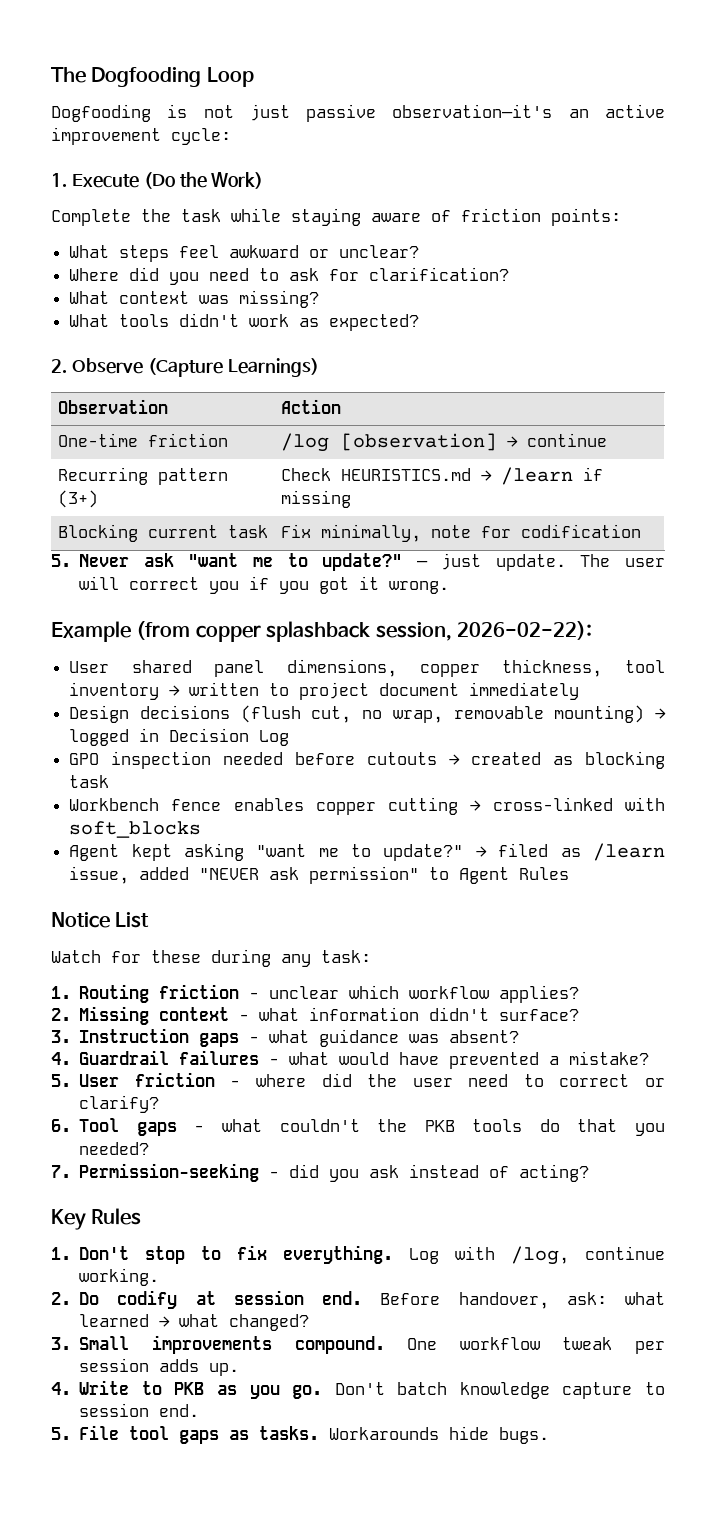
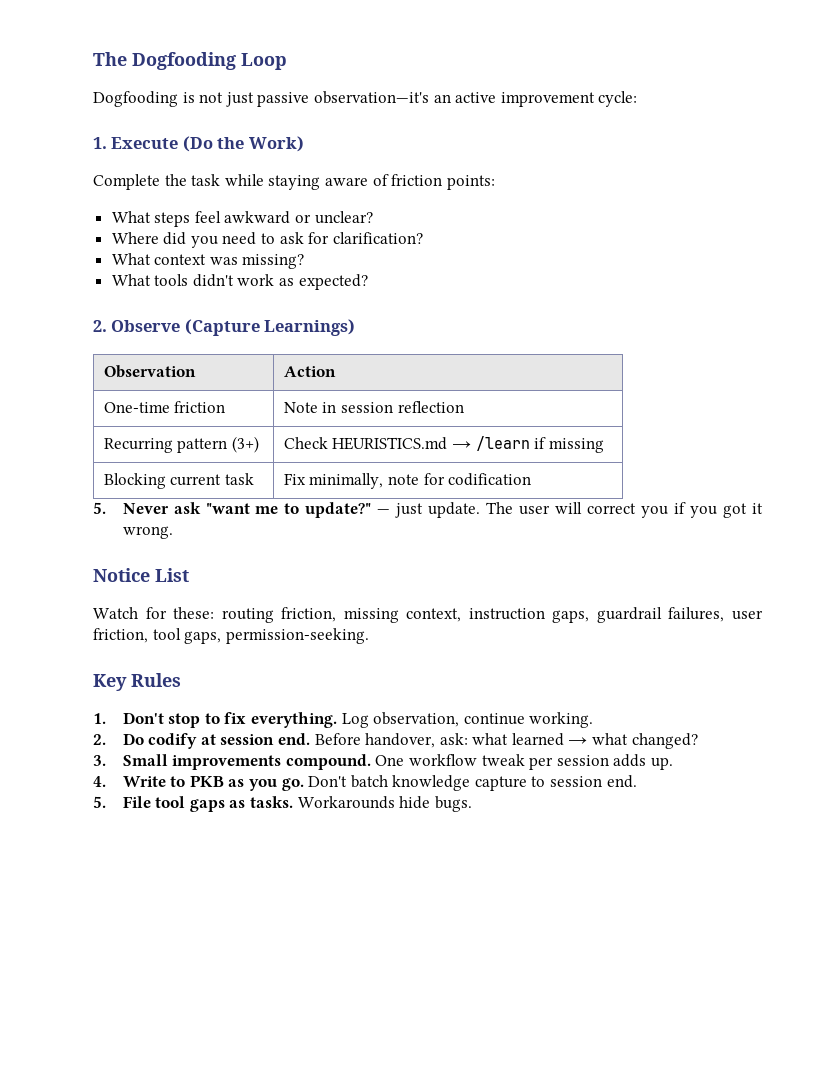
[280,433,607,452] /log [observation] → continue -> [283,401,464,413] Note in session reflection
[51,621,592,642] [69,659,665,677] [69,682,580,700] [69,705,666,723] [69,728,290,746] [69,751,665,769] [69,775,110,788] [69,797,665,815] [69,821,202,838] [69,843,665,861] [69,866,570,884] [51,912,150,928] [51,949,371,967] [51,984,580,1003] [51,1006,580,1025] [51,1028,520,1047] [51,1050,650,1069] [51,1072,665,1087] [79,1095,160,1113] [51,1118,665,1136] [79,1142,150,1155] [51,1163,590,1182] Example (from copper splashback session, 2026-02-22): // User shared panel dimensions, copper thickness, tool inventory → written to project document immediately // Design decisions (flush cut, no wrap, removable mounting) → logged in Decision Log // GPO inspection needed before cutouts → created as blocking task // Workbench fence enables copper cutting → cross-linked with soft_blocks // Agent kept asking "want me to update?" → filed as /learn issue, added "NEVER ask permission" to Agent Rules // Notice List // Watch for these during any task: // 1. Routing friction - unclear which workflow applies? // 2. Missing context - what information didn't surface? // 3. Instruction gaps - what guidance was absent? // 4. Guardrail failures - what would have prevented a mistake? // 5. User friction - where did the user need to correct or clarify? // 6. Tool gaps - what couldn't the PKB tools do that you needed? // 7. Permission-seeking - did you ask instead of acting? -> [93,568,189,582] [93,607,763,623] [93,628,369,644] Notice List // Watch for these: routing friction, missing context, instruction gaps, guardrail failures, user friction, tool gaps, permission-seeking.
[455,1246,570,1265] with /log, -> [373,712,460,727] observation,

